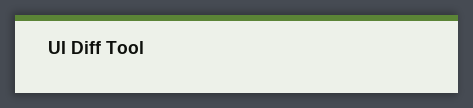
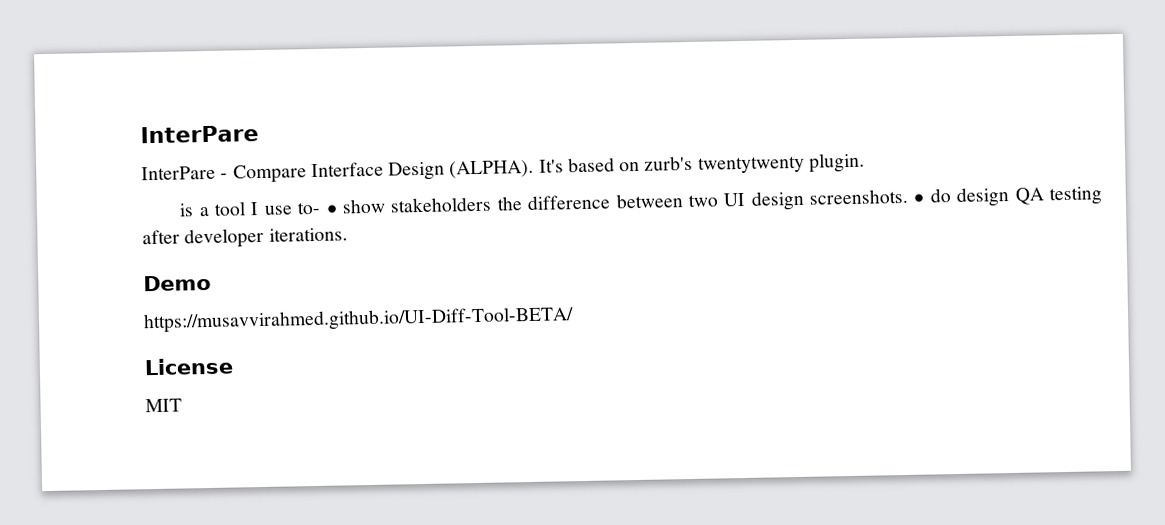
[48,41,144,54] UI Diff Tool -> [140,125,259,144] [141,152,865,184] [179,186,1104,217] [142,227,348,249] [143,274,211,292] [143,306,574,334] [144,357,234,376] [145,398,182,413] InterPare // InterPare - Compare Interface Design (ALPHA). It's based on zurb's twentytwenty plugin. // is a tool I use to- • show stakeholders the difference between two UI design screenshots. • do design QA testing after developer iterations. // Demo // https://musavvirahmed.github.io/UI-Diff-Tool-BETA/ // License // MIT

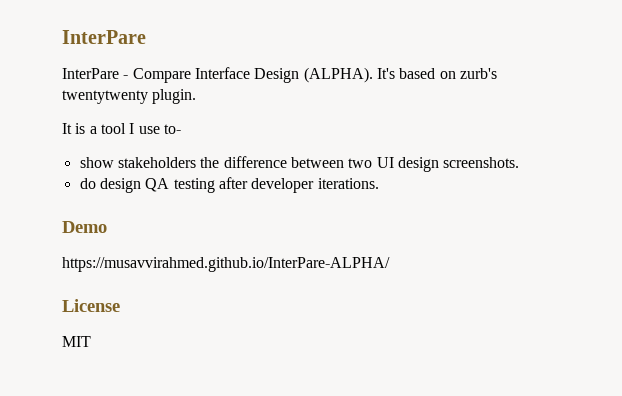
(865, 162) none -> [62,123,72,134] It
[325,204,338,214] • -> (181, 129) //
[913,193,925,203] • -> (520, 162) //
[143,306,574,334] https://musavvirahmed.github.io/UI-Diff-Tool-BETA/ -> [62,257,390,272] https://musavvirahmed.github.io/InterPare-ALPHA/

